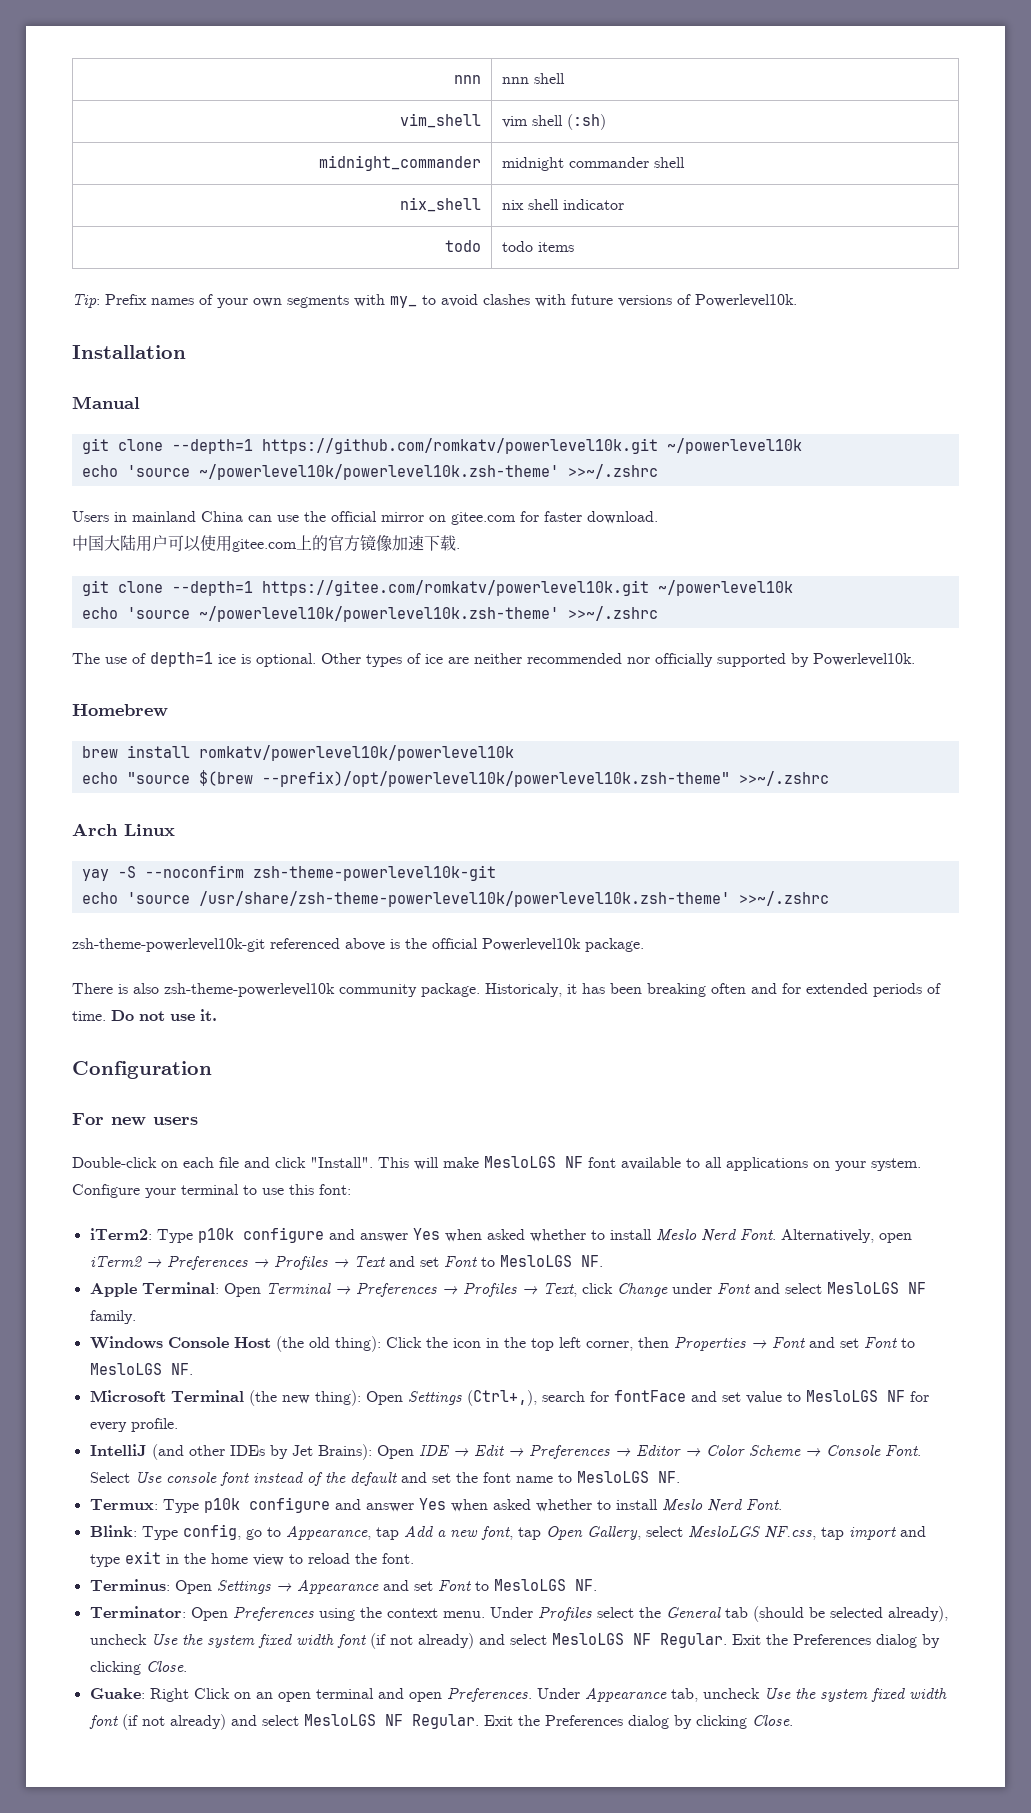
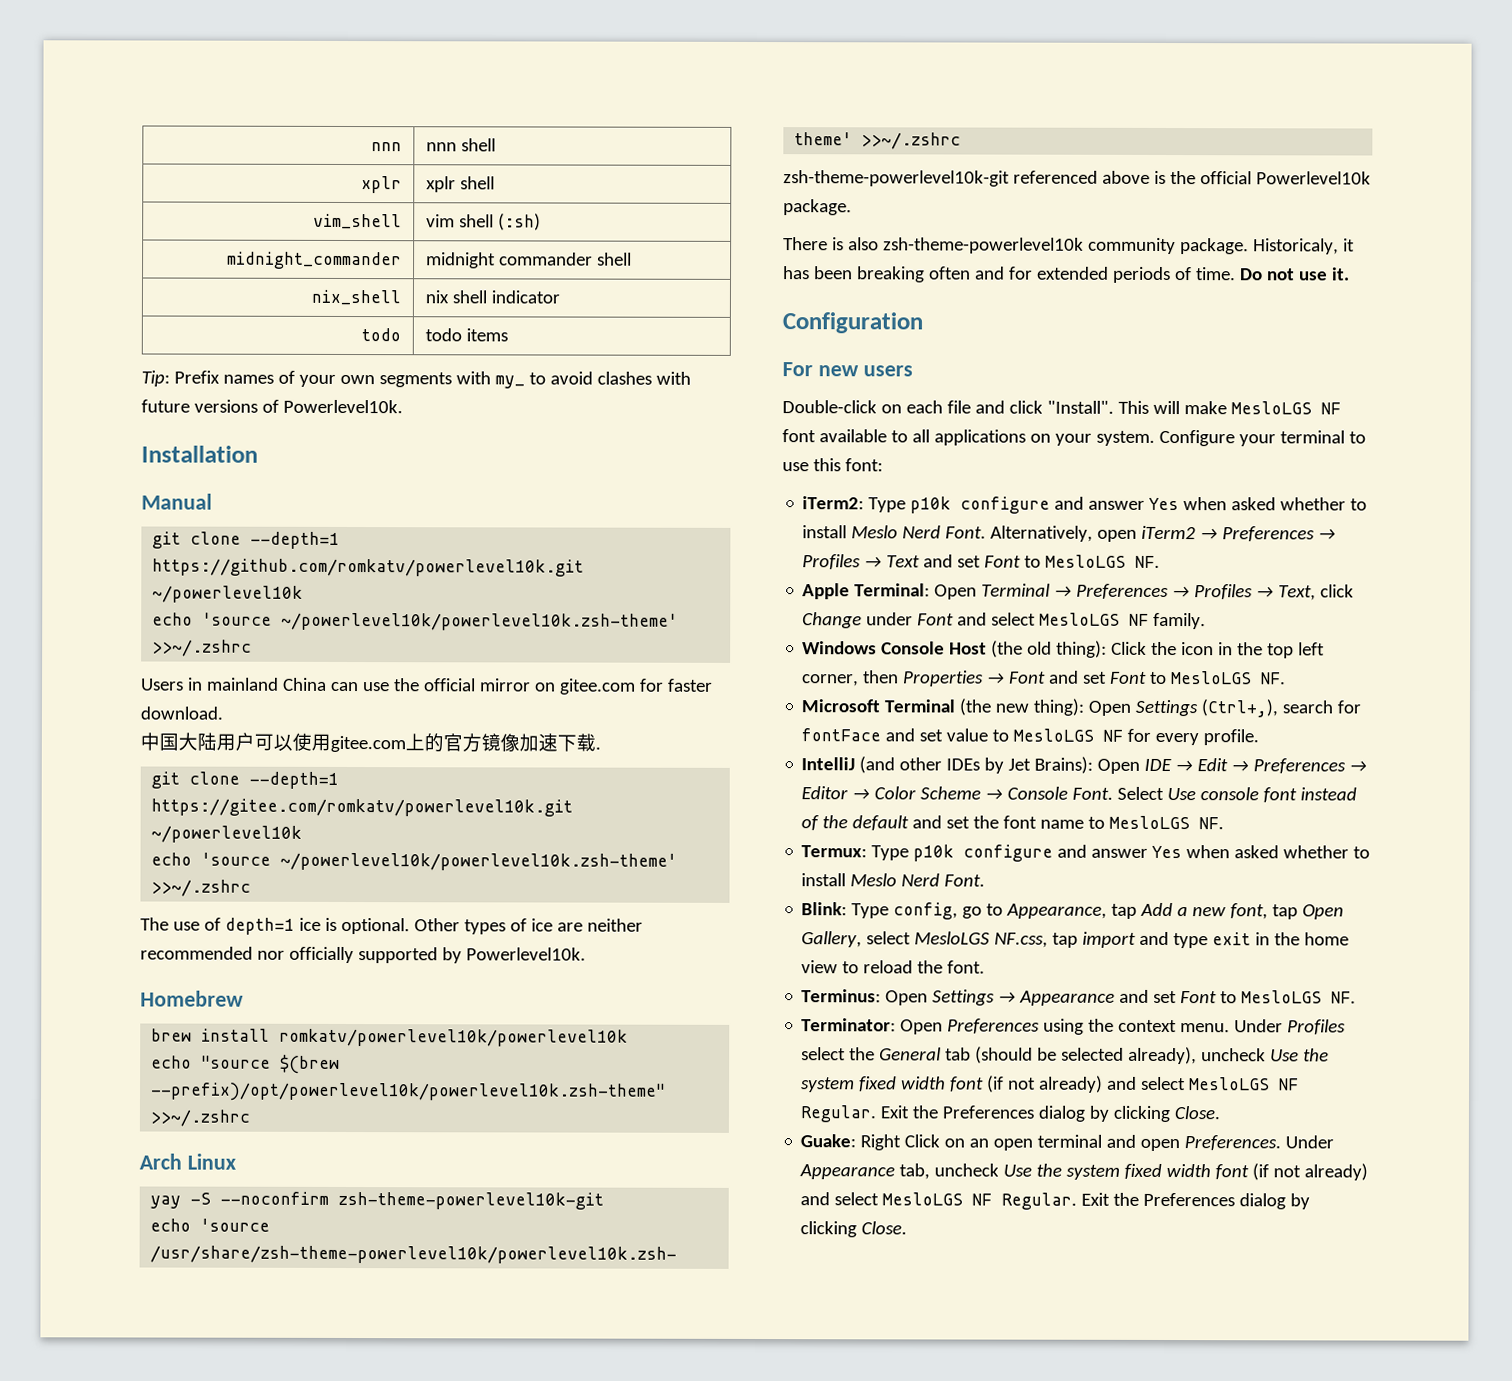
(566, 78) none -> [360,176,402,194] [426,176,496,193] // xplr | xplr shell

